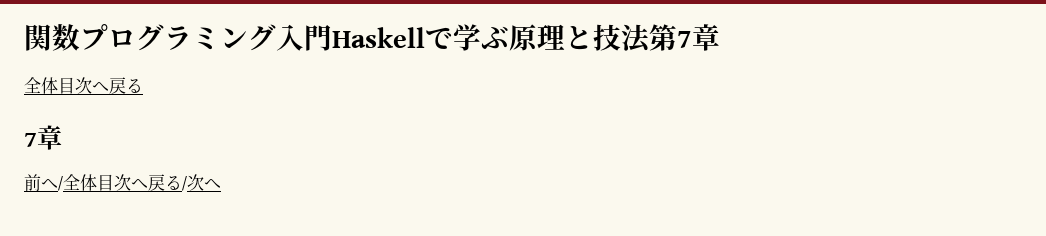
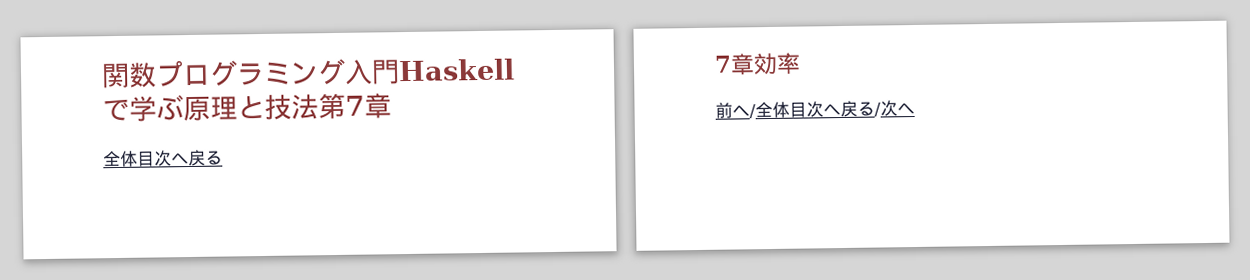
(62, 137) none -> [753,52,801,76] 効率

